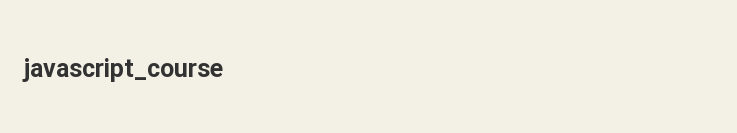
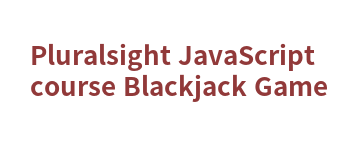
[22,58,223,82] javascript_course -> [30,43,316,71] [30,74,329,102] Pluralsight JavaScript course Blackjack Game

